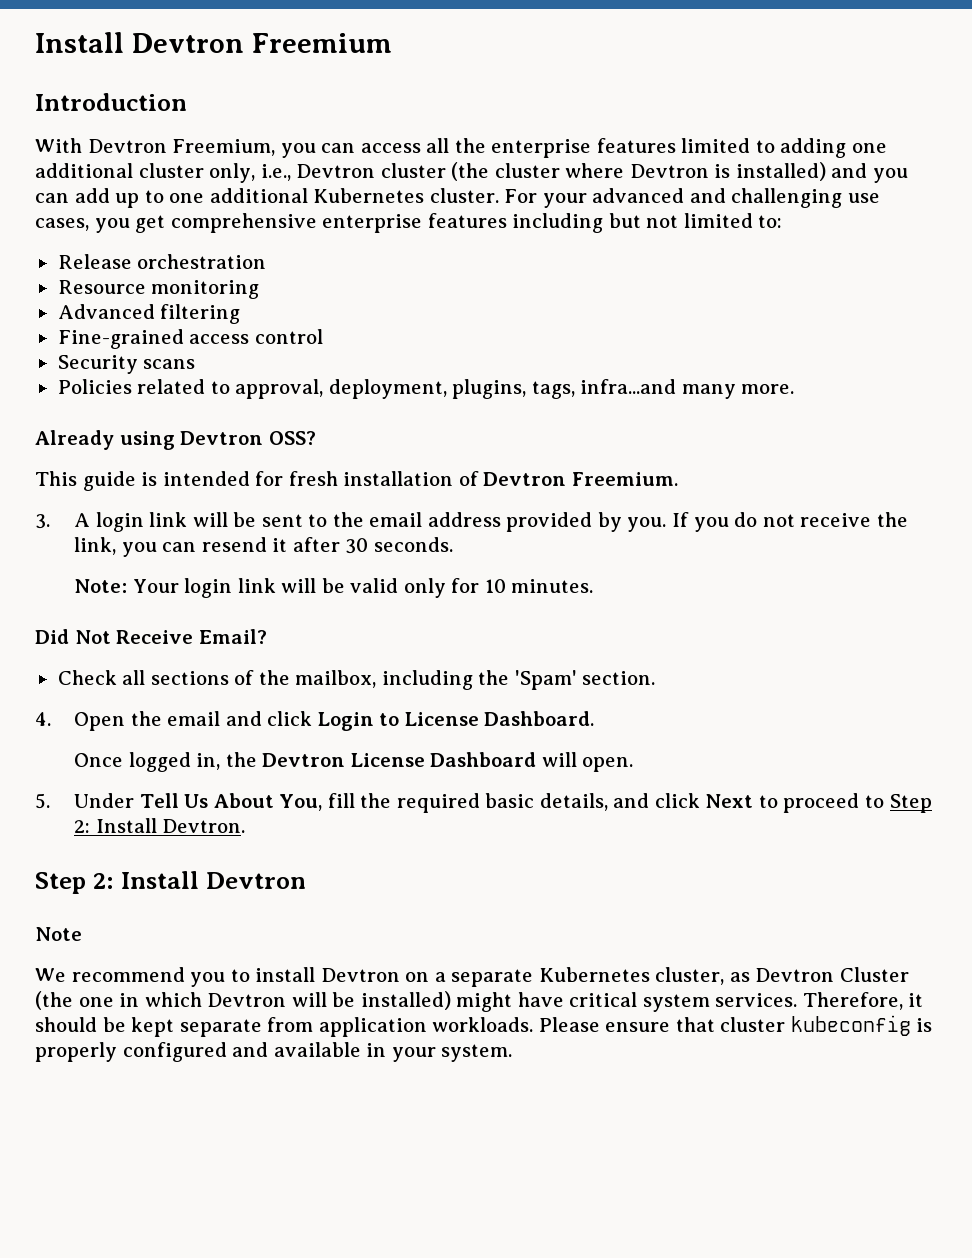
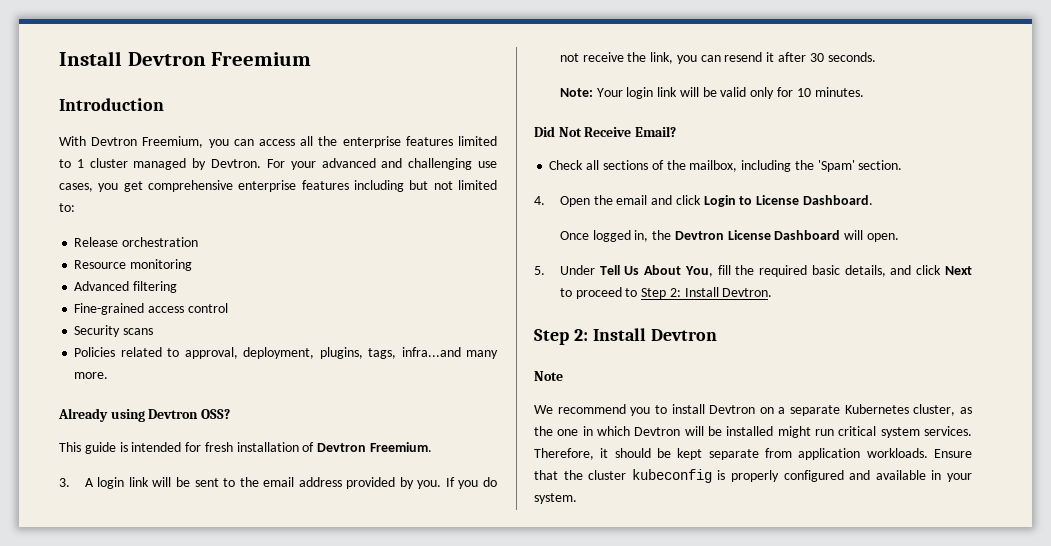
[780,138,887,158] [35,162,908,183] [35,188,499,208] adding one additional cluster only, i.e., Devtron cluster (the cluster where Devtron is installed) and you can add up to one additional Kubernetes cluster. -> [76,158,262,170] 1 cluster managed by Devtron.
[755,967,909,982] [35,991,73,1010] Devtron Cluster (the -> [534,426,553,436] the
[360,991,564,1012] installed) might have -> [726,426,834,438] installed might run
[538,1017,715,1032] Please ensure that -> [934,449,972,458] [534,470,583,480] Ensure that the

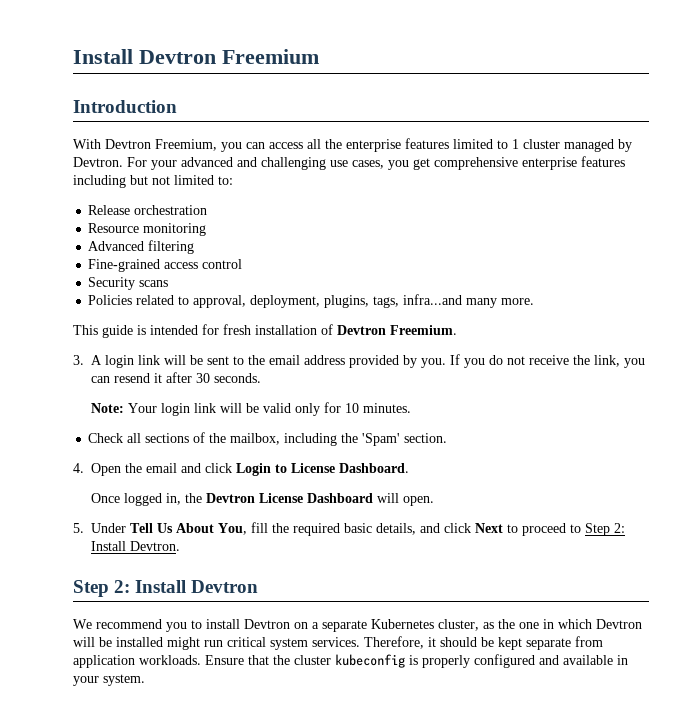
[58,408,230,422] // Already using Devtron OSS? -> (535, 301) none
[534,126,676,137] // Did Not Receive Email? -> (411, 408) none
[534,371,563,381] // Note -> (259, 586) none

